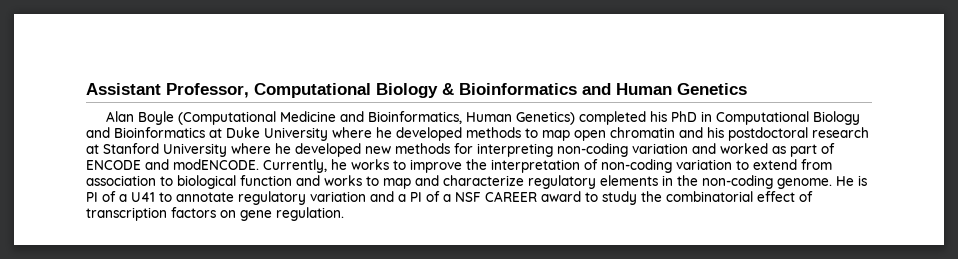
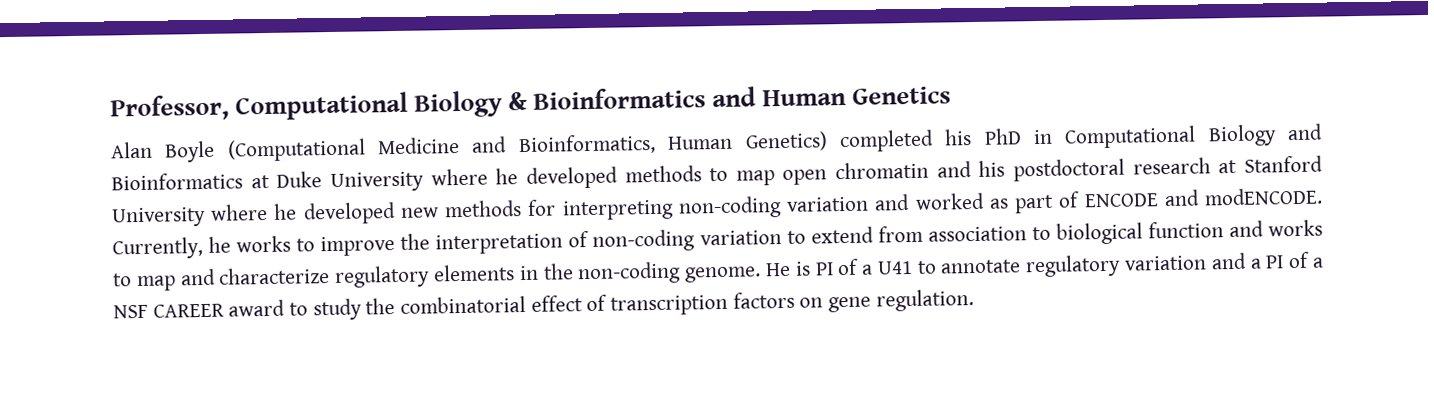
[86,83,161,95] Assistant -> (110, 108) none

